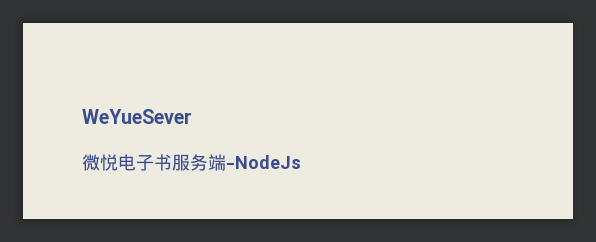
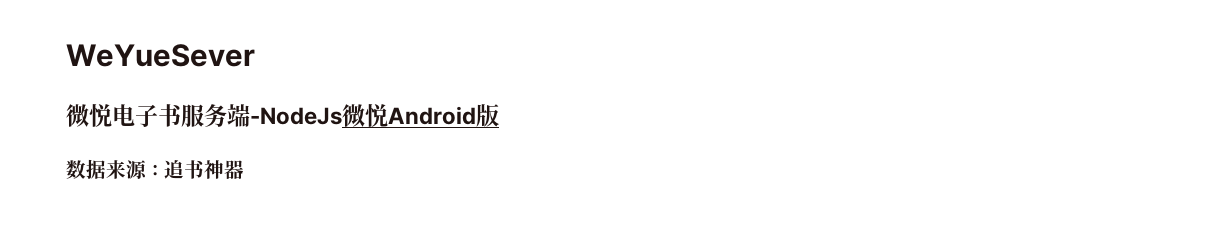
(301, 162) none -> [342,104,499,127] [66,159,244,179] 微悦Android版 // 数据来源：追书神器

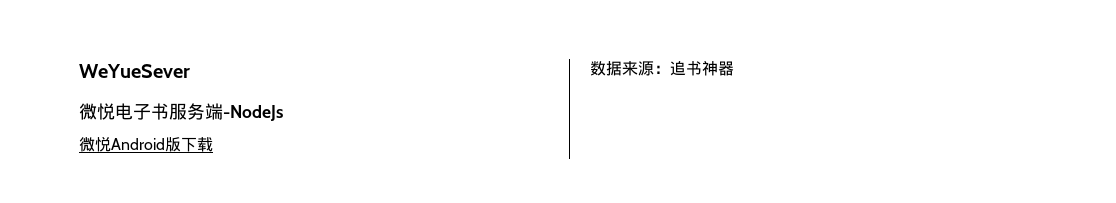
(342, 116) none -> (283, 113) //
(499, 115) none -> [181,137,213,152] 下载

